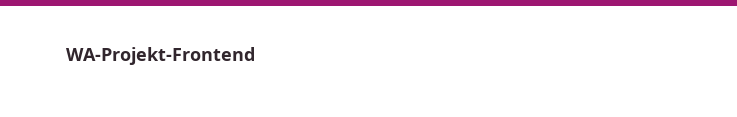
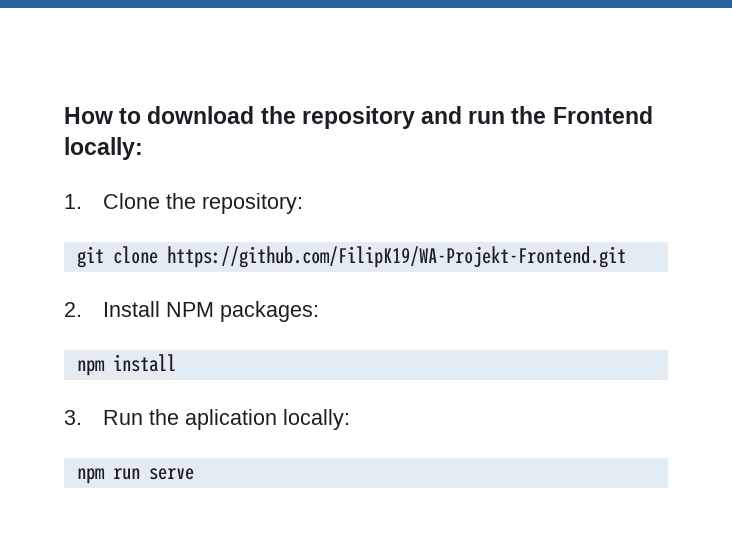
[66,47,255,65] WA-Projekt-Frontend -> [64,106,653,129] [64,137,143,160] [64,193,303,214] [76,246,626,268] [64,301,319,322] [76,354,176,376] [64,409,350,430] [76,468,194,484] How to download the repository and run the Frontend locally: // 1. Clone the repository: // git clone https://github.com/FilipK19/WA-Projekt-Frontend.git // 2. Install NPM packages: // npm install // 3. Run the aplication locally: // npm run serve

